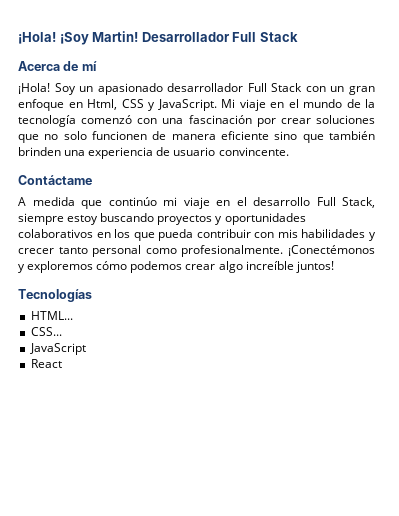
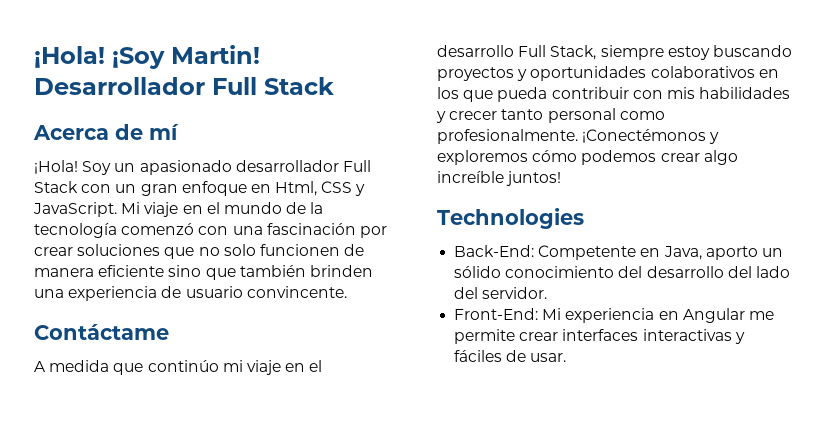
[18,289,92,302] [30,311,73,320] [30,327,62,336] [29,343,86,355] [30,359,62,368] Tecnologías // HTML... // CSS... // JavaScript // React -> [437,208,584,229] [454,245,783,260] [454,266,790,278] [454,287,548,299] [454,308,774,323] [454,329,745,344] [454,350,567,362] Technologies // Back-End: Competente en Java, aporto un sólido conocimiento del desarrollo del lado del servidor. // Front-End: Mi experiencia en Angular me permite crear interfaces interactivas y fáciles de usar.

